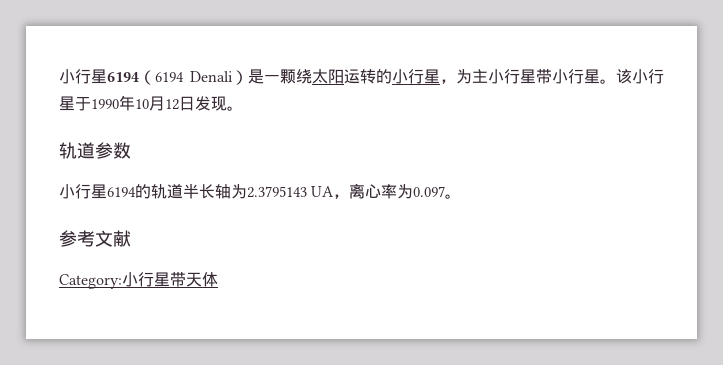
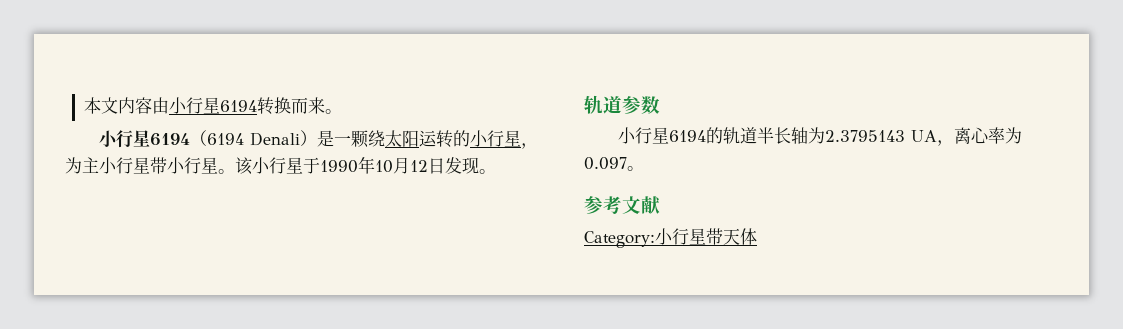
(59, 76) none -> [84,97,343,115] 本文内容由小行星6194转换而来。 //

